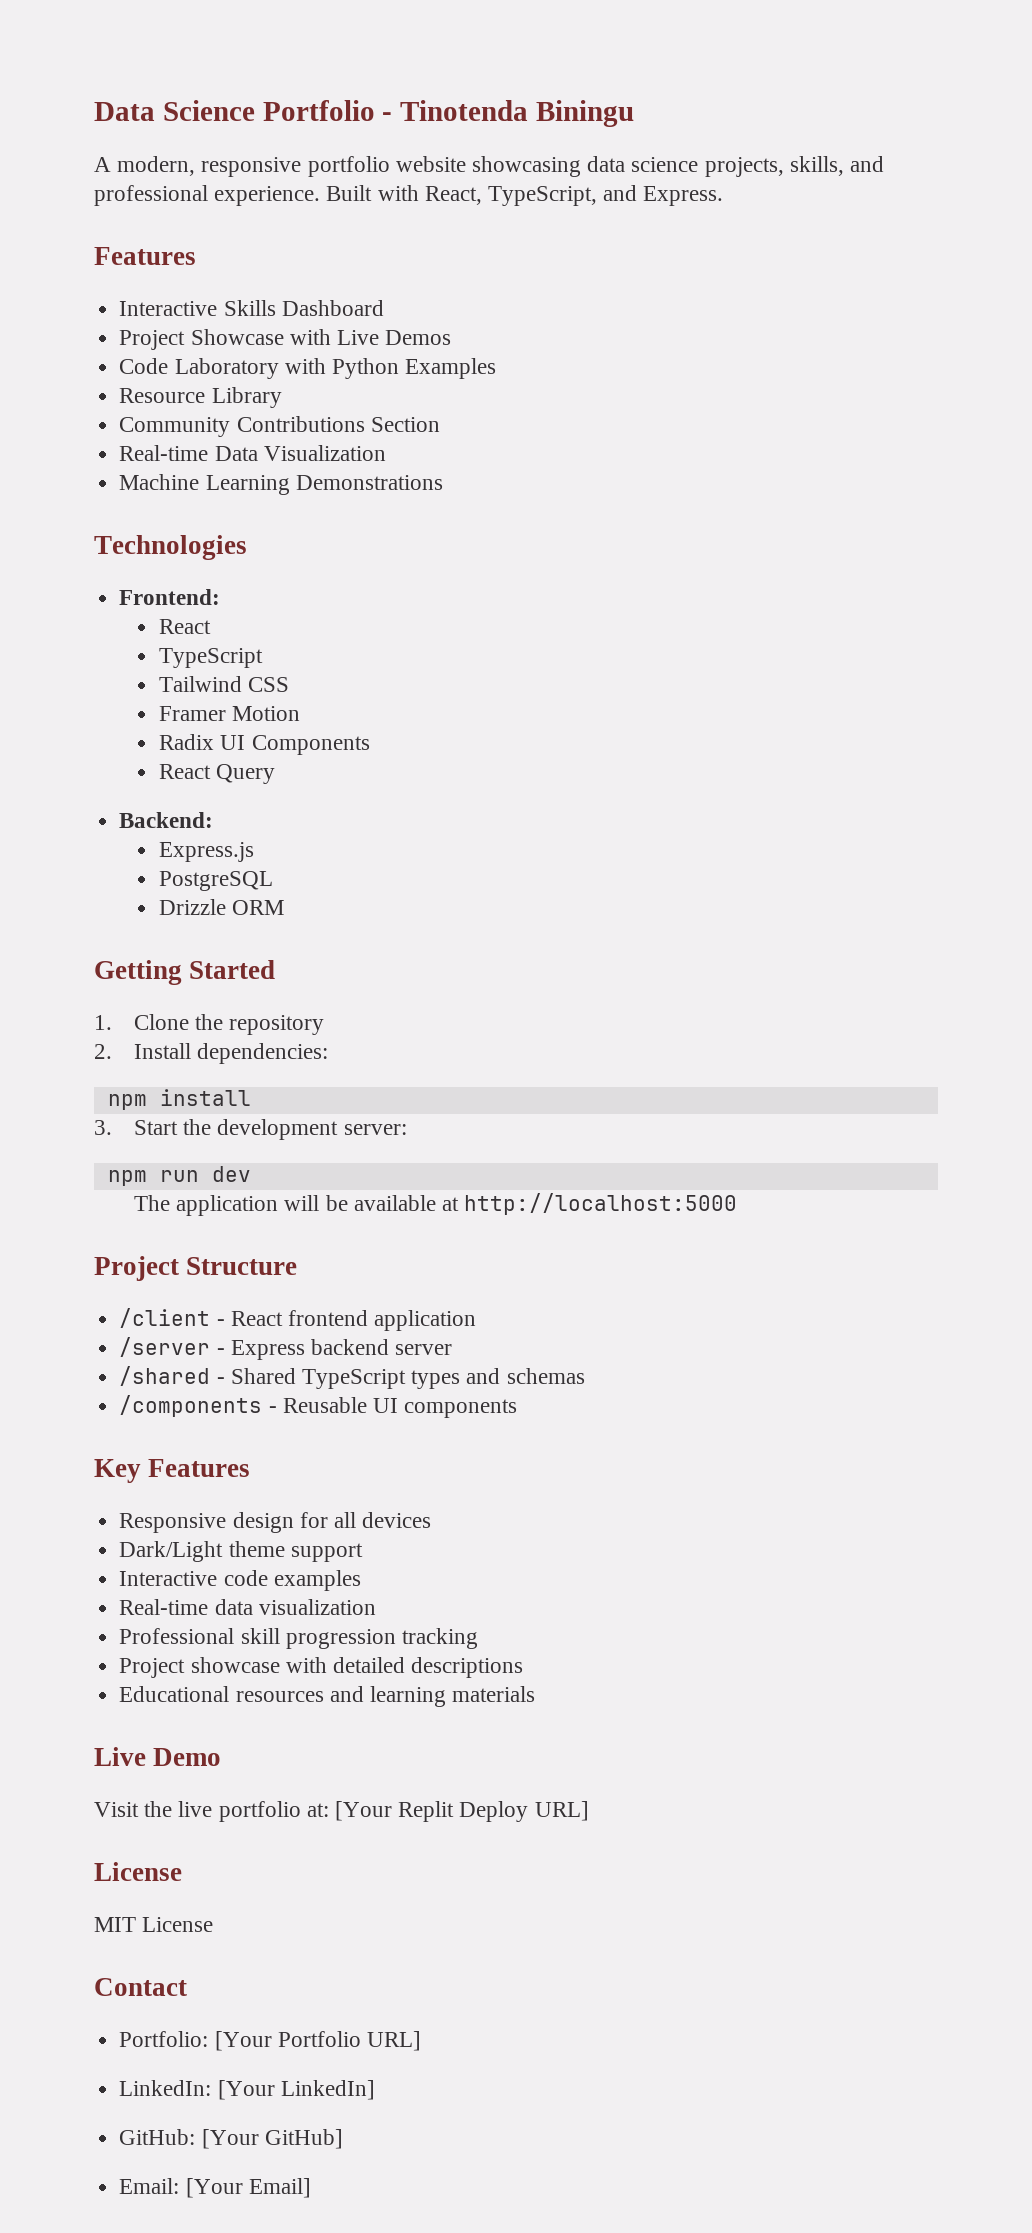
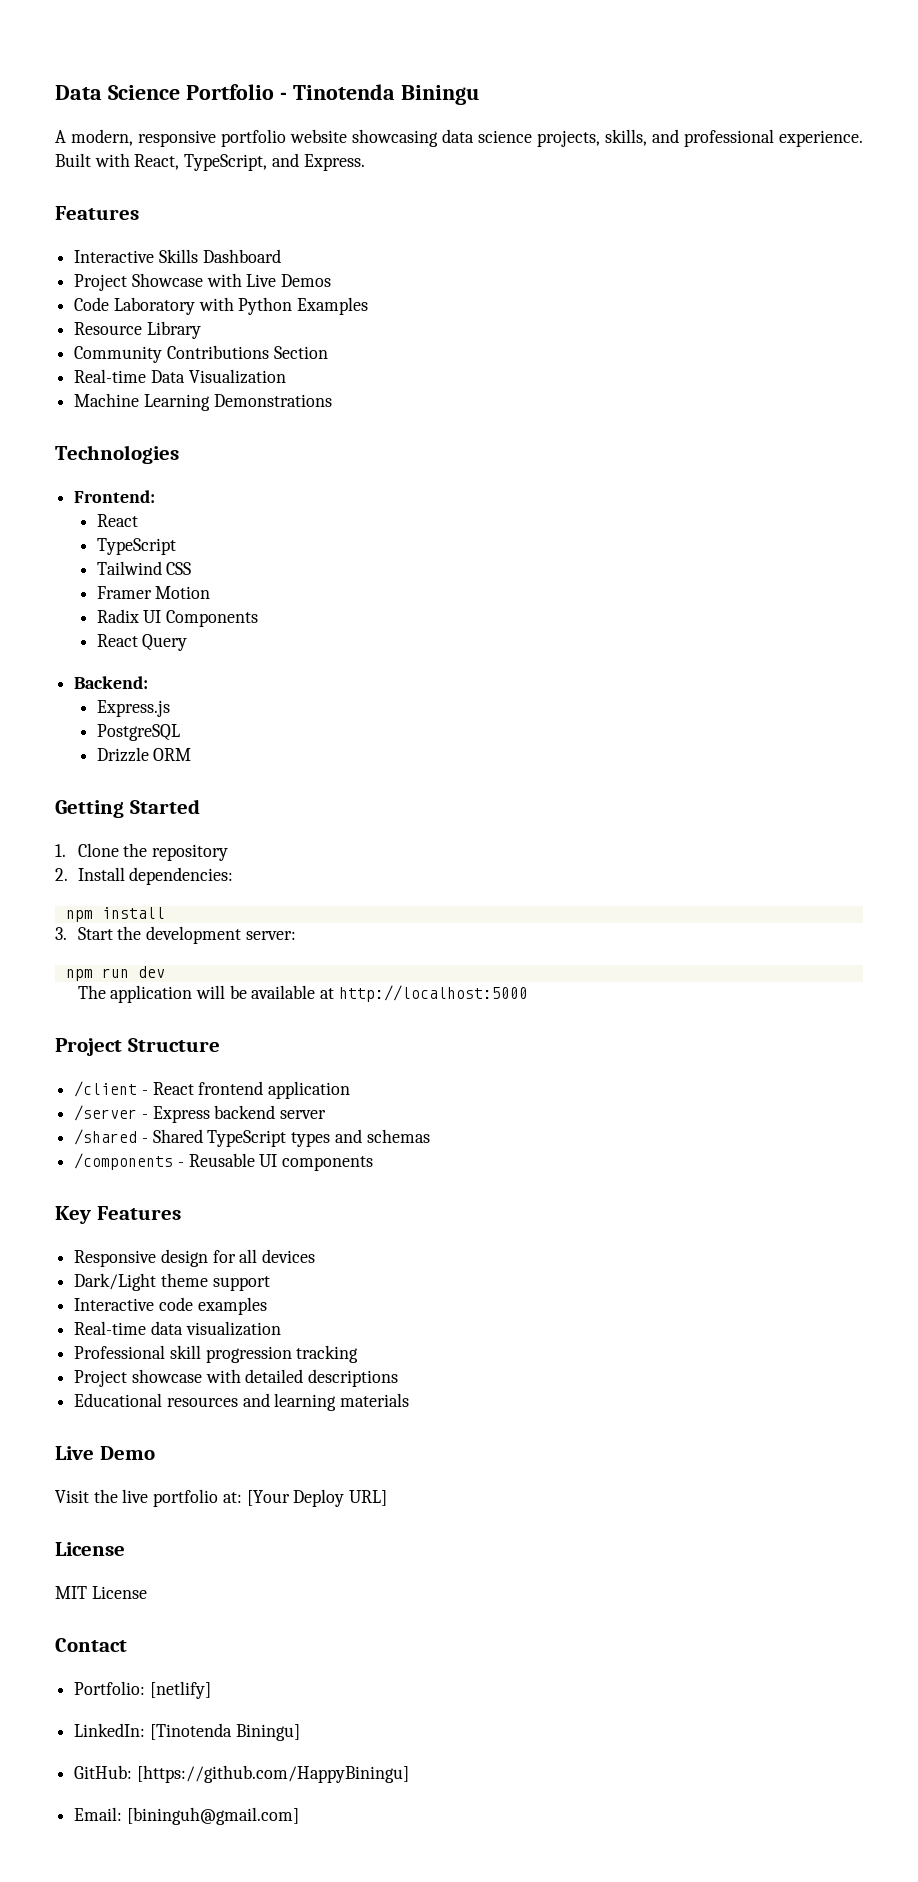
[398,1801,455,1822] Replit -> (290, 1498) none
[214,2031,421,2051] [Your Portfolio URL] -> [149,1681,211,1699] [netlify]
[217,2080,375,2100] [Your LinkedIn] -> [149,1723,300,1741] [Tinotenda Biningu]
[201,2129,343,2149] [Your GitHub] -> [136,1765,409,1783] [https://github.com/HappyBiningu]
[185,2178,311,2198] [Your Email] -> [126,1807,299,1825] [bininguh@gmail.com]

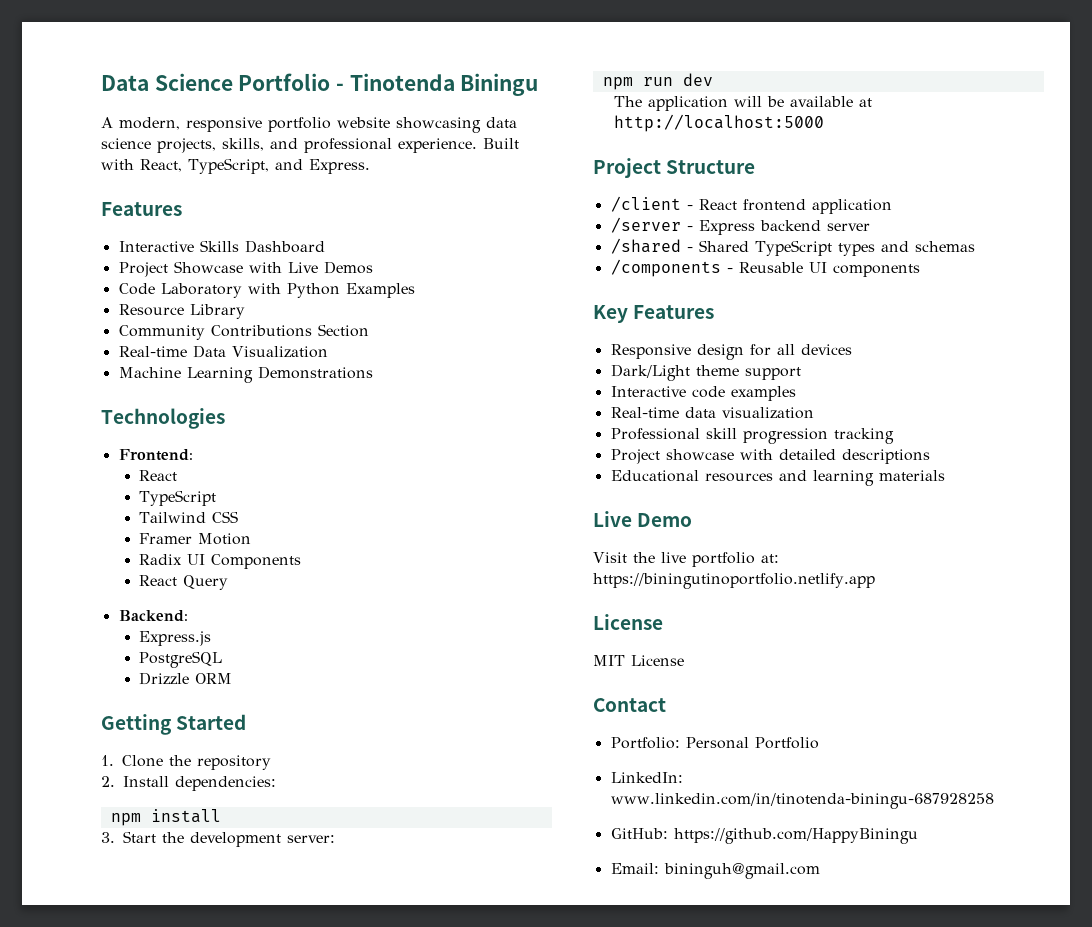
[246,1489,388,1507] [Your Deploy URL] -> [593,573,875,589] https://biningutinoportfolio.netlify.app
[149,1681,211,1699] [netlify] -> [685,737,819,749] Personal Portfolio
[149,1723,300,1741] [Tinotenda Biningu] -> [610,793,994,809] www.linkedin.com/in/tinotenda-biningu-687928258
[136,1765,409,1783] [https://github.com/HappyBiningu] -> [673,828,918,844] https://github.com/HappyBiningu
[126,1807,299,1825] [bininguh@gmail.com] -> [663,863,820,879] bininguh@gmail.com

